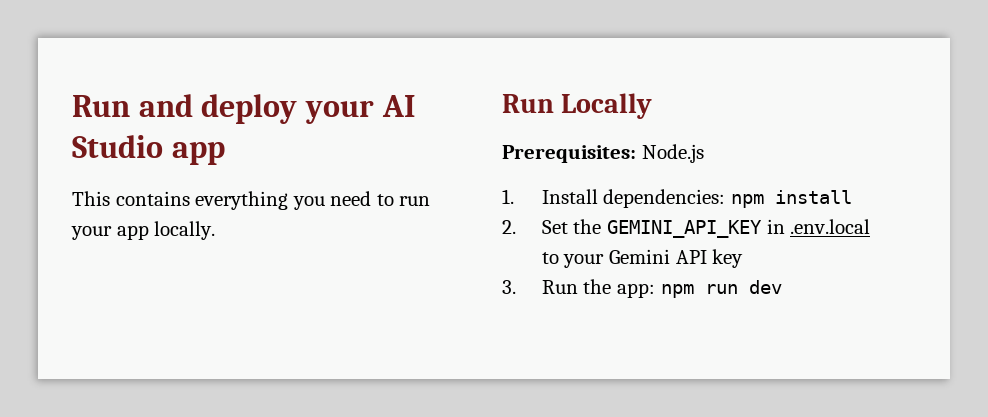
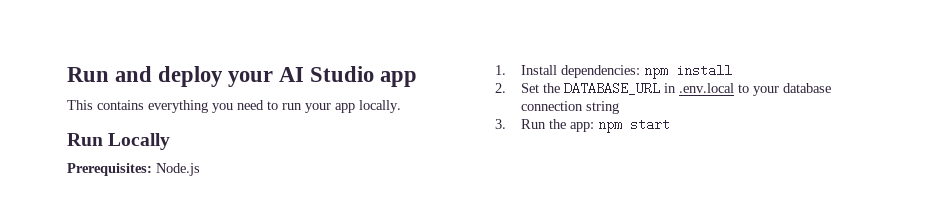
[607,220,763,238] GEMINI_API_KEY -> [563,82,660,95] DATABASE_URL
[609,249,744,268] Gemini API key -> [782,83,831,93] [520,101,619,114] database connection string
[704,280,782,294] run dev -> [629,118,670,131] start

